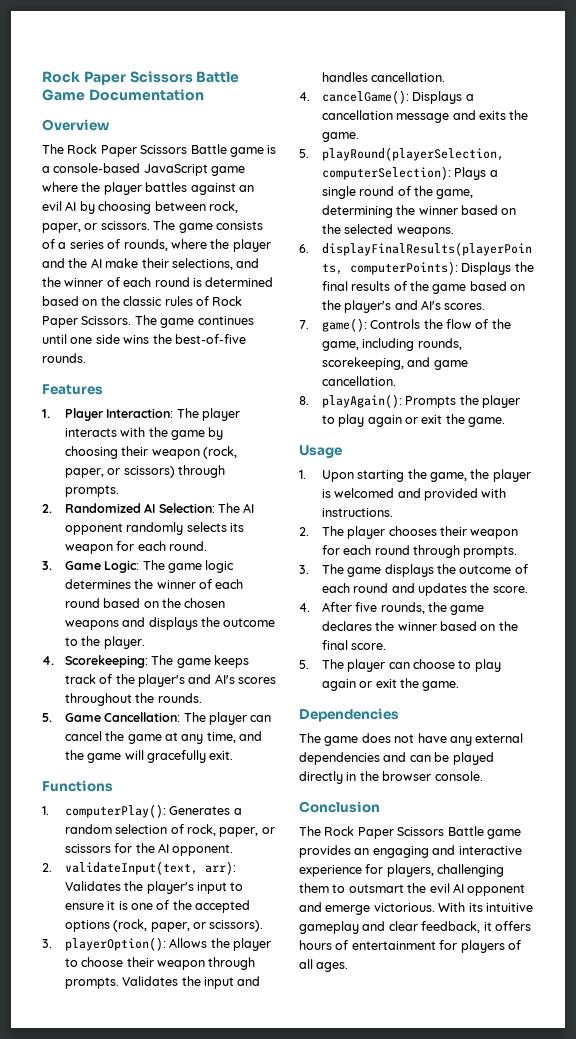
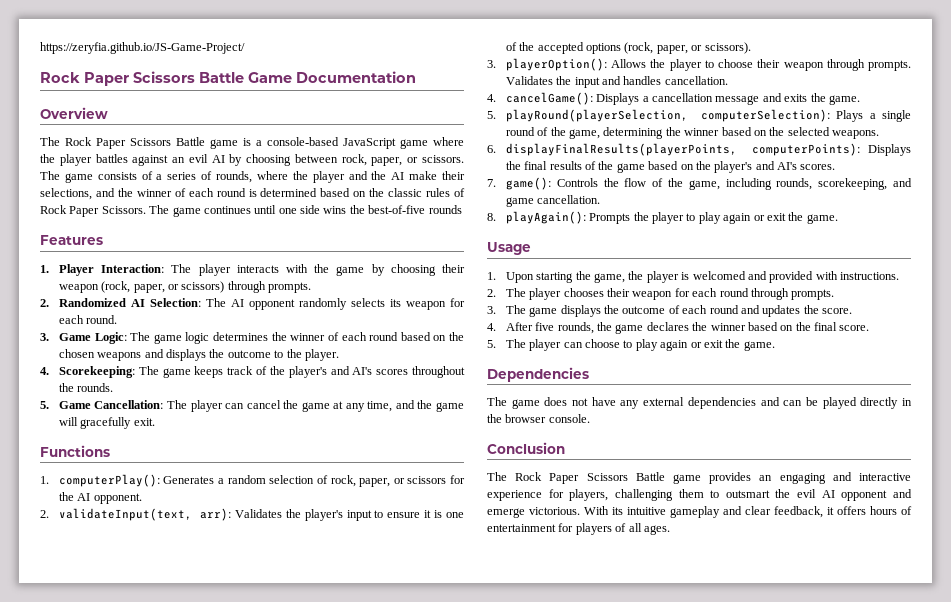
(42, 77) none -> [40,42,245,54] https://zeryfia.github.io/JS-Game-Project/ //
[42,353,86,363] rounds. -> [428,205,462,214] rounds

